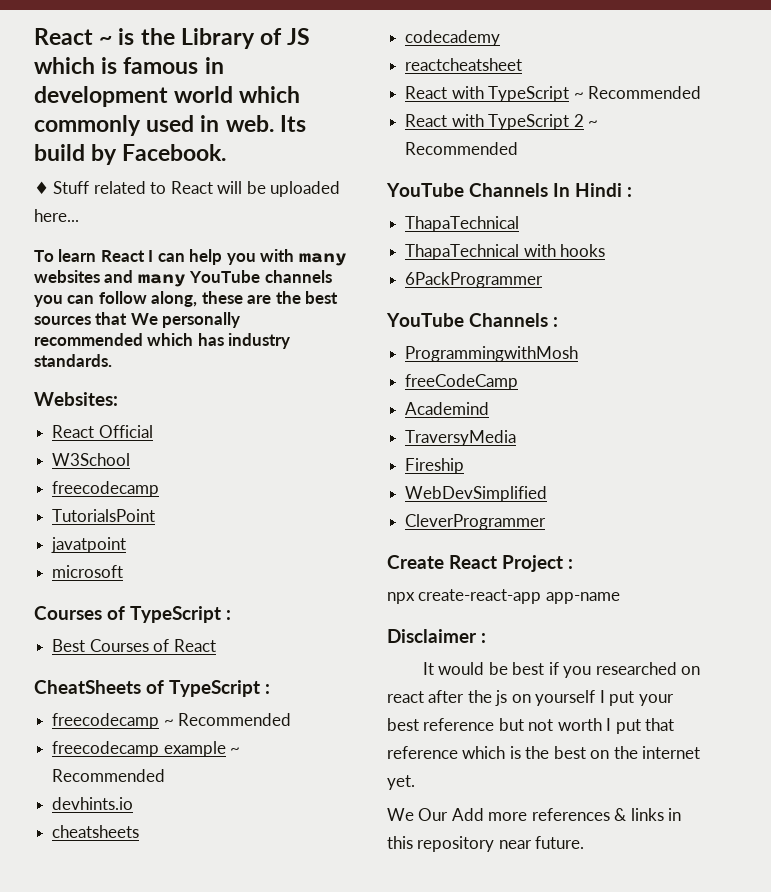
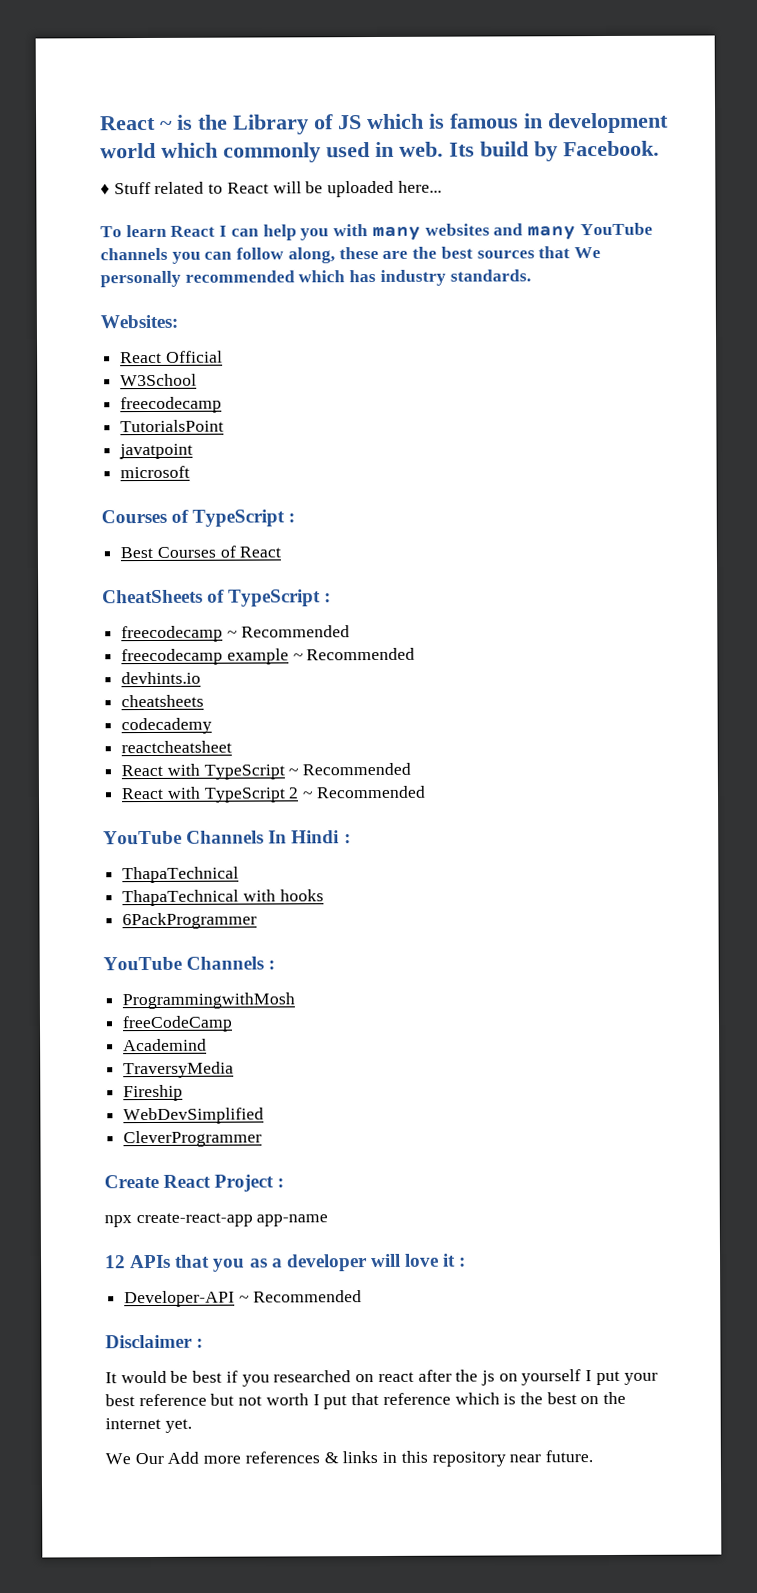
(620, 598) none -> [104,1253,467,1272] [124,1290,362,1308] // 12 APIs that you as a developer will love it : // Developer-API ~ Recommended

